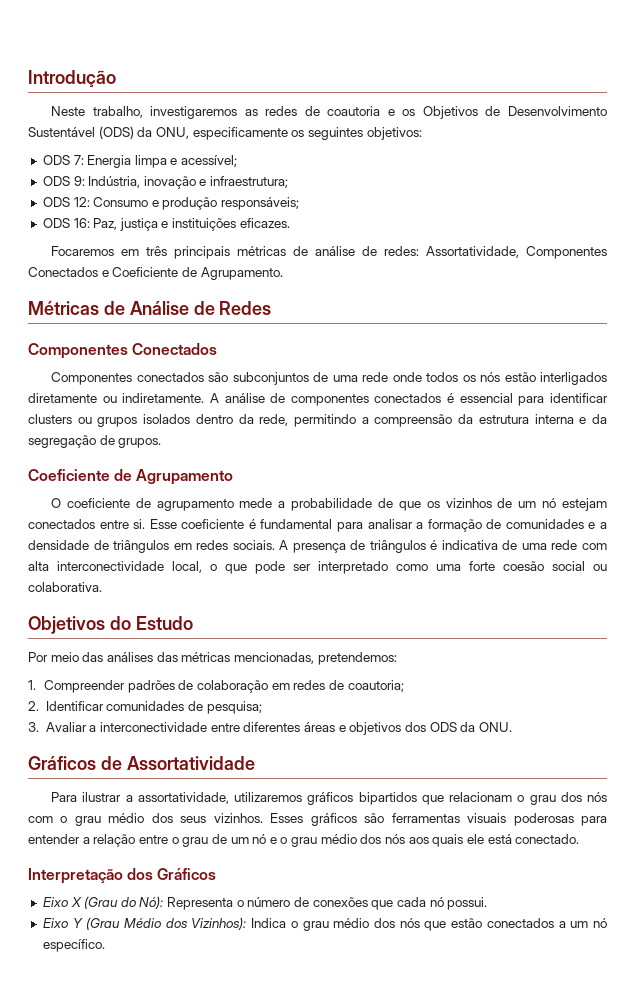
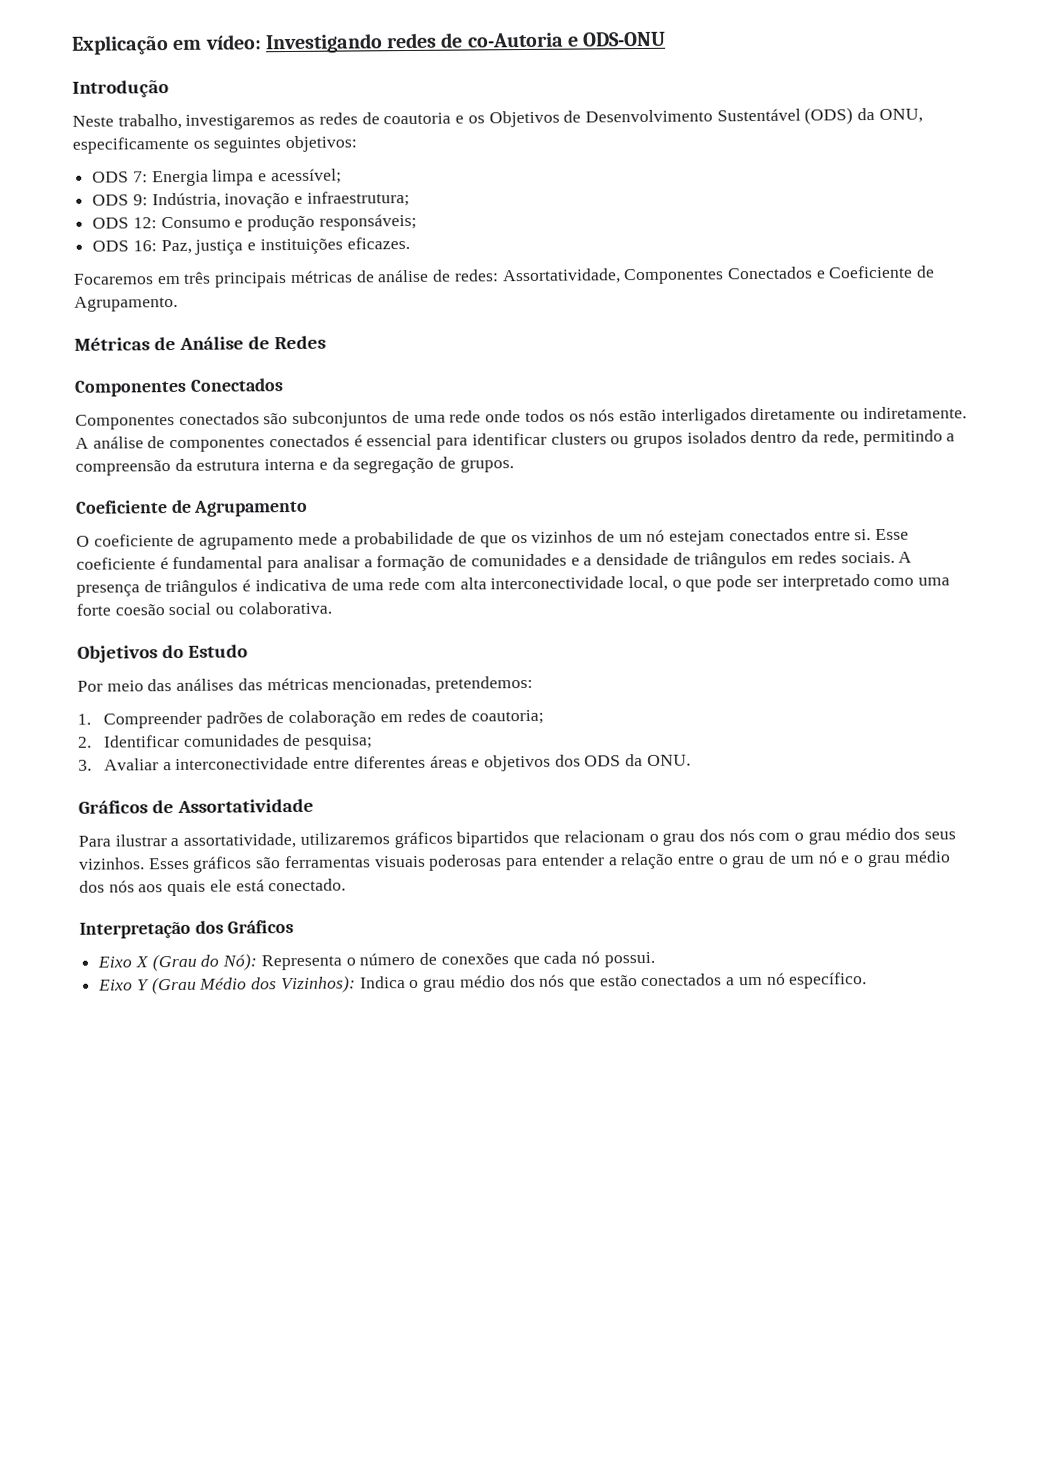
(28, 79) none -> [71,31,667,55] Explicação em vídeo: Investigando redes de co-Autoria e ODS-ONU //

